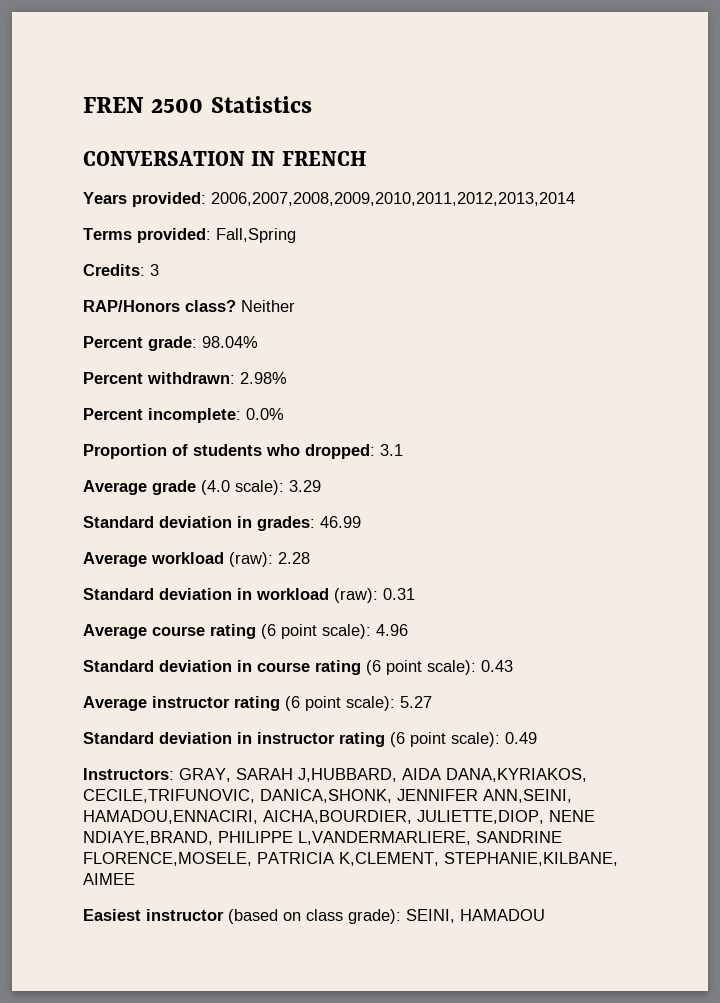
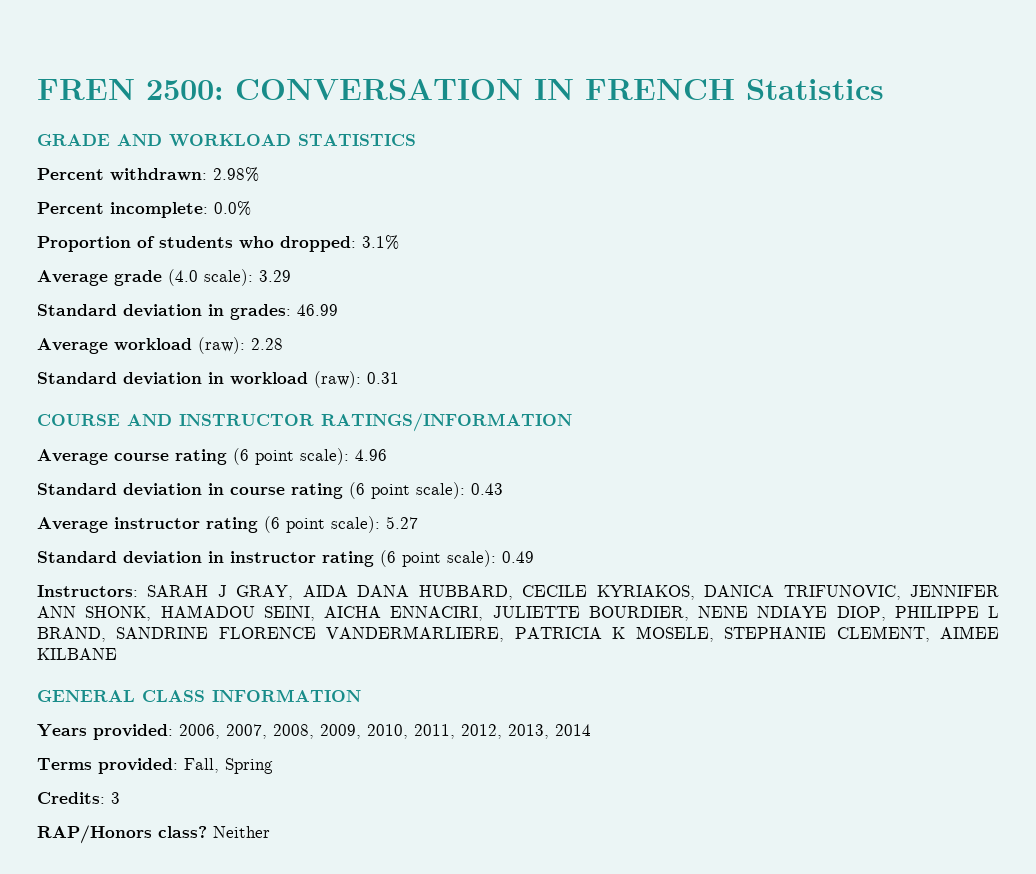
[151,96,312,113] 2500 Statistics // -> [146,80,224,100] 2500:
[83,192,575,207] [83,228,296,243] [83,264,159,276] [83,300,295,312] [83,336,258,351] // Years provided: 2006,2007,2008,2009,2010,2011,2012,2013,2014 // Terms provided: Fall,Spring // Credits: 3 // RAP/Honors class? Neither // Percent grade: 98.04% -> [746,79,884,100] [37,134,416,147] Statistics // GRADE AND WORKLOAD STATISTICS
[380,444,403,456] 3.1 -> [362,235,399,250] 3.1%
(415, 594) none -> [37,413,572,432] // COURSE AND INSTRUCTOR RATINGS/INFORMATION
[179,768,587,782] [83,789,572,803] [83,810,595,824] [83,831,562,845] [83,852,618,866] [83,873,135,885] [83,909,545,924] GRAY, SARAH J,HUBBARD, AIDA DANA,KYRIAKOS, CECILE,TRIFUNOVIC, DANICA,SHONK, JENNIFER ANN,SEINI, HAMADOU,ENNACIRI, AICHA,BOURDIER, JULIETTE,DIOP, NENE NDIAYE,BRAND, PHILIPPE L,VANDERMARLIERE, SANDRINE FLORENCE,MOSELE, PATRICIA K,CLEMENT, STEPHANIE,KILBANE, AIMEE // Easiest instructor (based on class grade): SEINI, HAMADOU -> [147,585,1000,600] [37,605,999,621] [37,626,1000,642] [37,648,117,660] [37,689,361,702] [37,724,591,740] [37,758,273,774] [37,792,120,804] [37,825,270,844] SARAH J GRAY, AIDA DANA HUBBARD, CECILE KYRIAKOS, DANICA TRIFUNOVIC, JENNIFER ANN SHONK, HAMADOU SEINI, AICHA ENNACIRI, JULIETTE BOURDIER, NENE NDIAYE DIOP, PHILIPPE L BRAND, SANDRINE FLORENCE VANDERMARLIERE, PATRICIA K MOSELE, STEPHANIE CLEMENT, AIMEE KILBANE // GENERAL CLASS INFORMATION // Years provided: 2006, 2007, 2008, 2009, 2010, 2011, 2012, 2013, 2014 // Terms provided: Fall, Spring // Credits: 3 // RAP/Honors class? Neither

